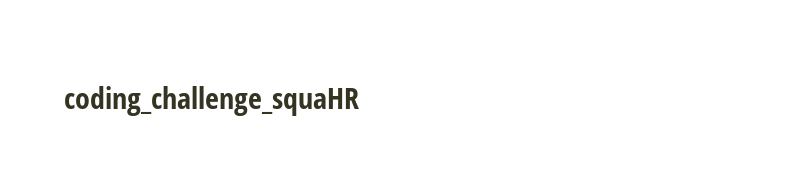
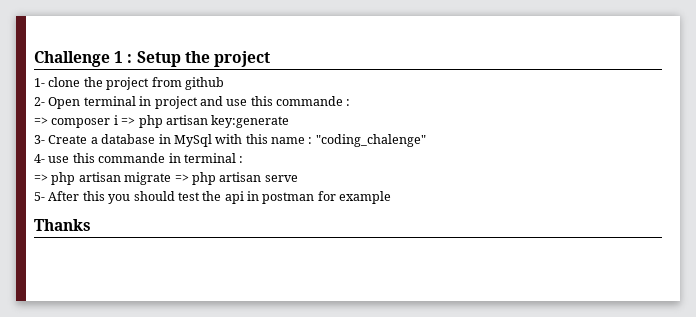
[64,86,359,116] coding_challenge_squaHR -> [34,51,270,67] [34,77,224,90] [34,96,351,109] [34,115,290,128] [34,134,426,147] [34,153,244,163] [34,172,298,185] [34,191,392,204] [34,219,91,231] Challenge 1 : Setup the project // 1- clone the project from github // 2- Open terminal in project and use this commande : // => composer i => php artisan key:generate // 3- Create a database in MySql with this name : "coding_chalenge" // 4- use this commande in terminal : // => php artisan migrate => php artisan serve // 5- After this you should test the api in postman for example // Thanks

